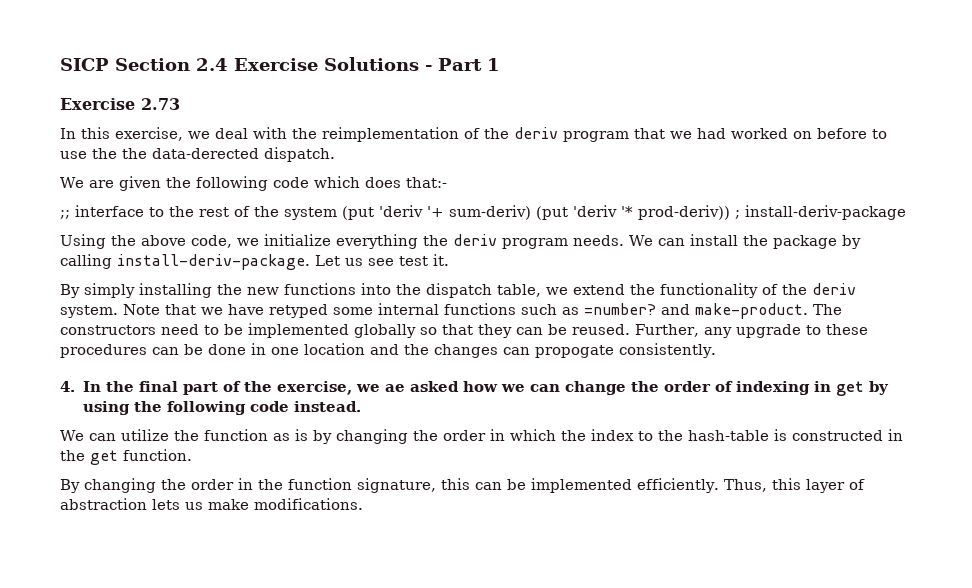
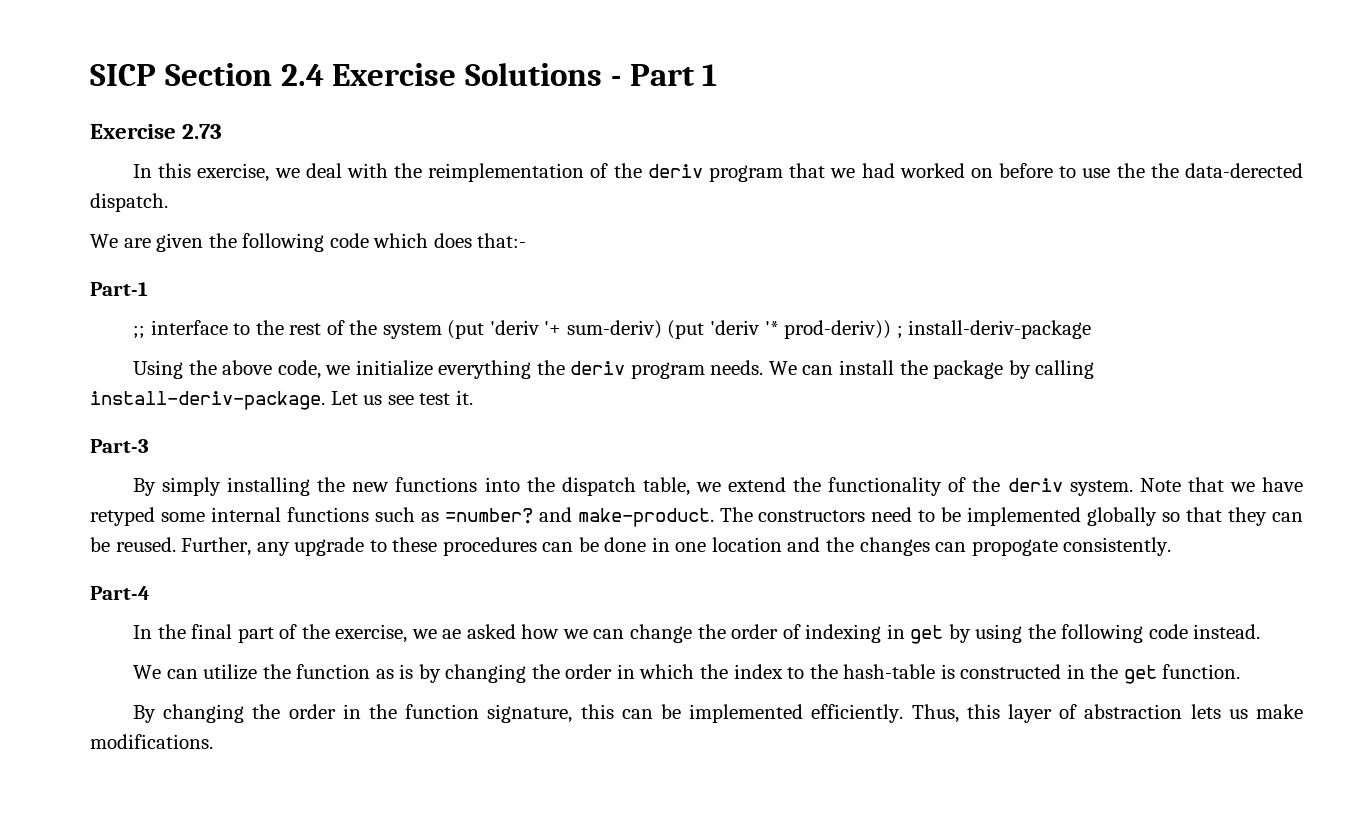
(447, 182) none -> [90,282,148,296] // Part-1
(449, 260) none -> [90,439,149,453] // Part-3
[60,381,75,392] 4. -> [90,586,150,600] Part-4 //

